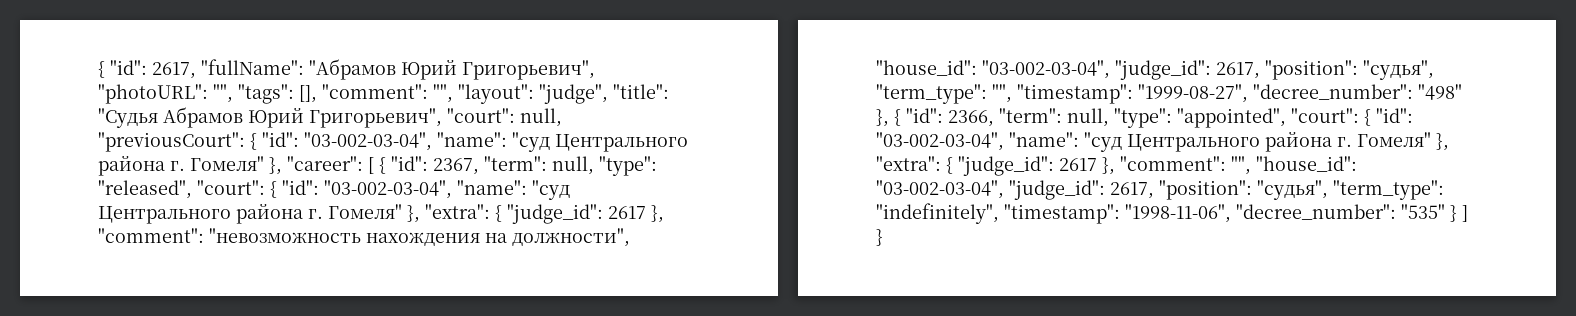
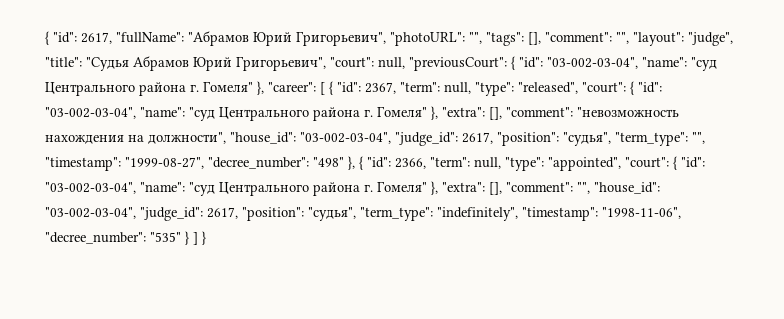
[495,204,664,224] { "judge_id": 2617 }, -> [489,107,502,120] [],
[946,156,1115,176] { "judge_id": 2617 }, -> [489,182,502,195] [],

